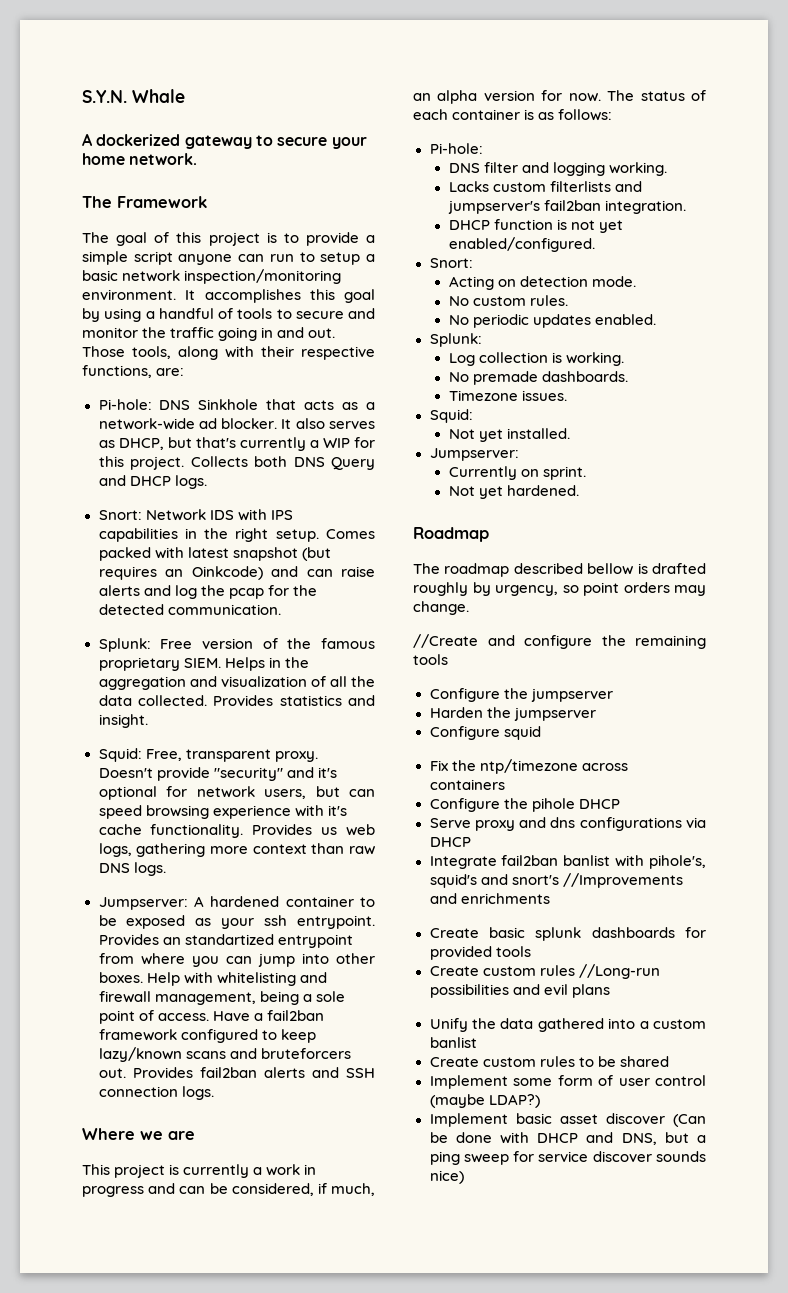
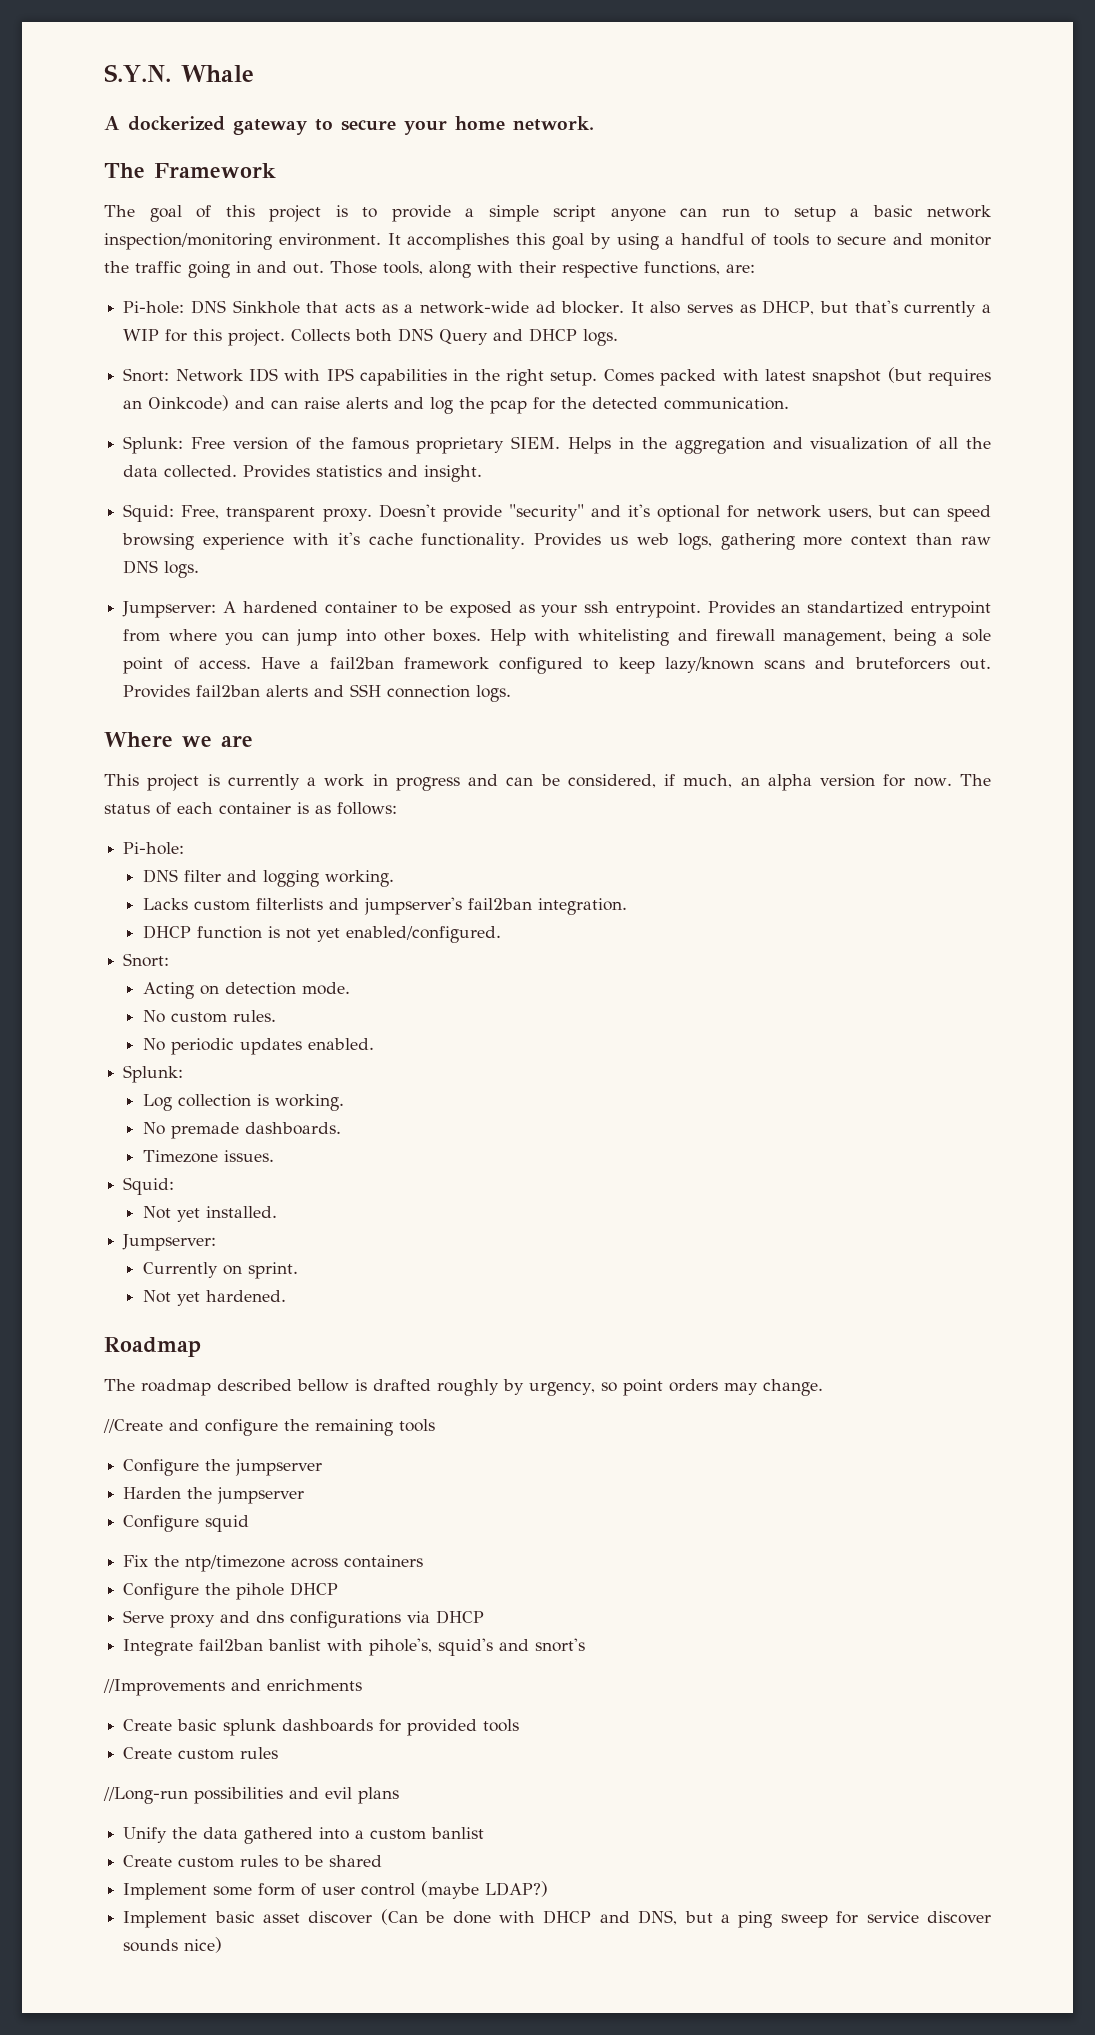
(559, 880) none -> (586, 1645) //
(575, 970) none -> (279, 1753) //

